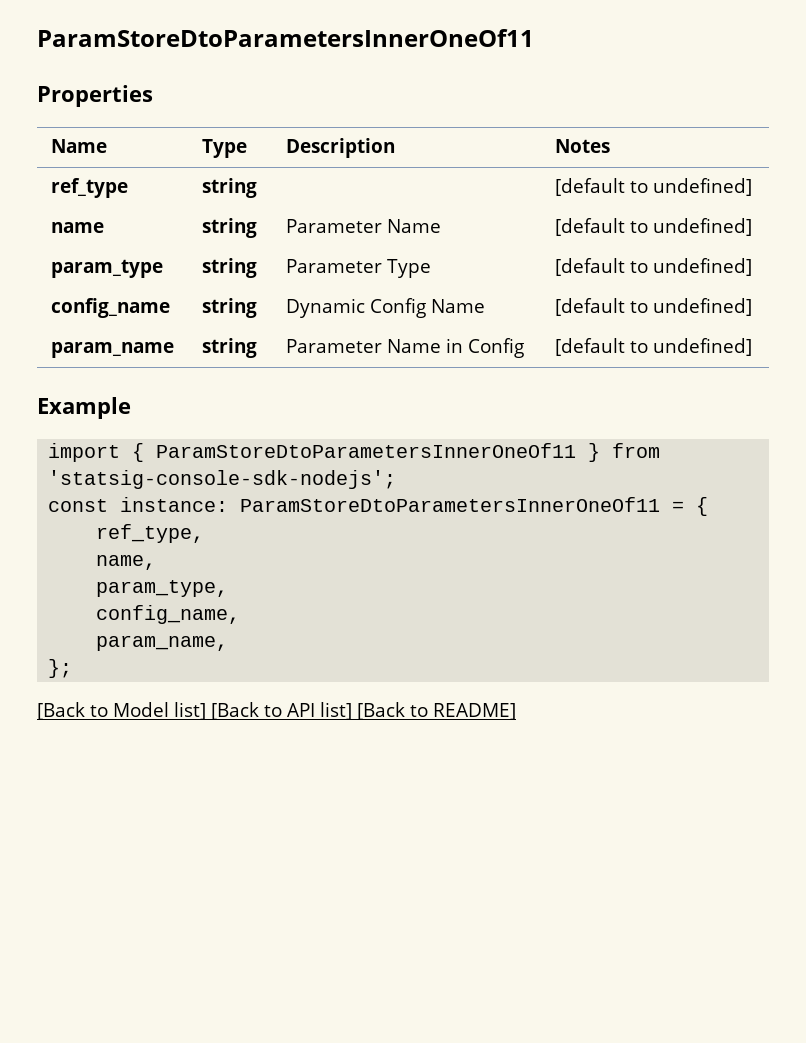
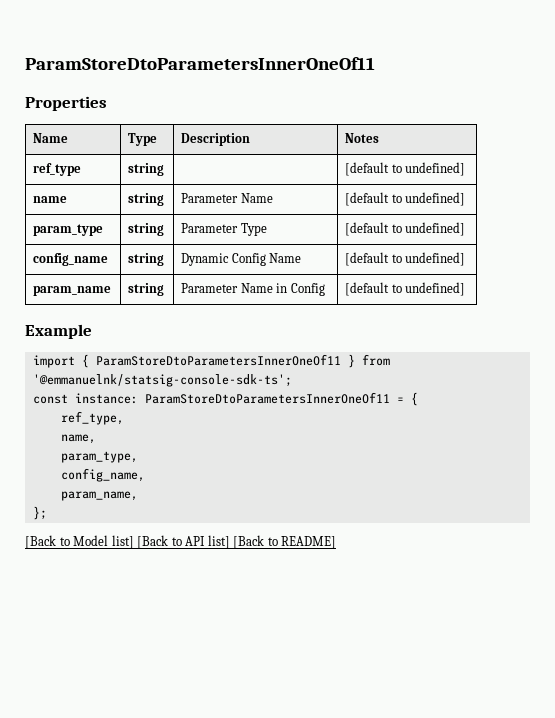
[48,470,397,489] 'statsig-console-sdk-nodejs'; -> [32,374,292,387] '@emmanuelnk/statsig-console-sdk-ts';

